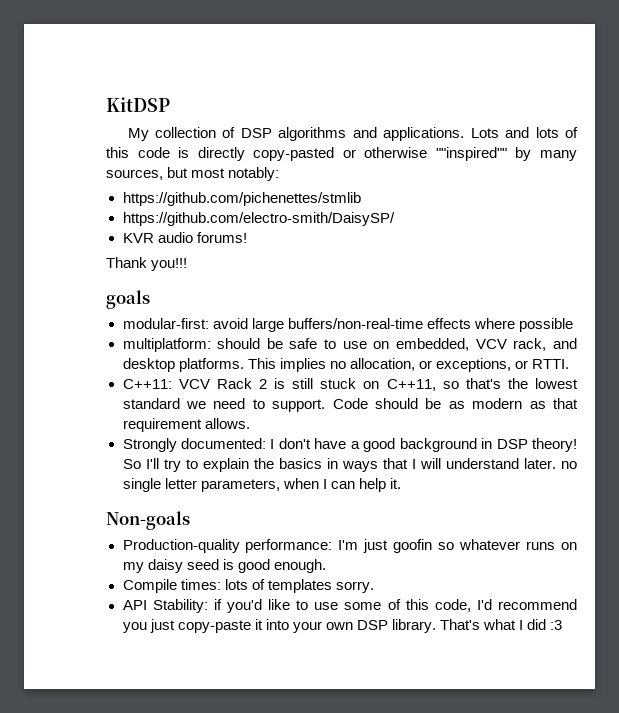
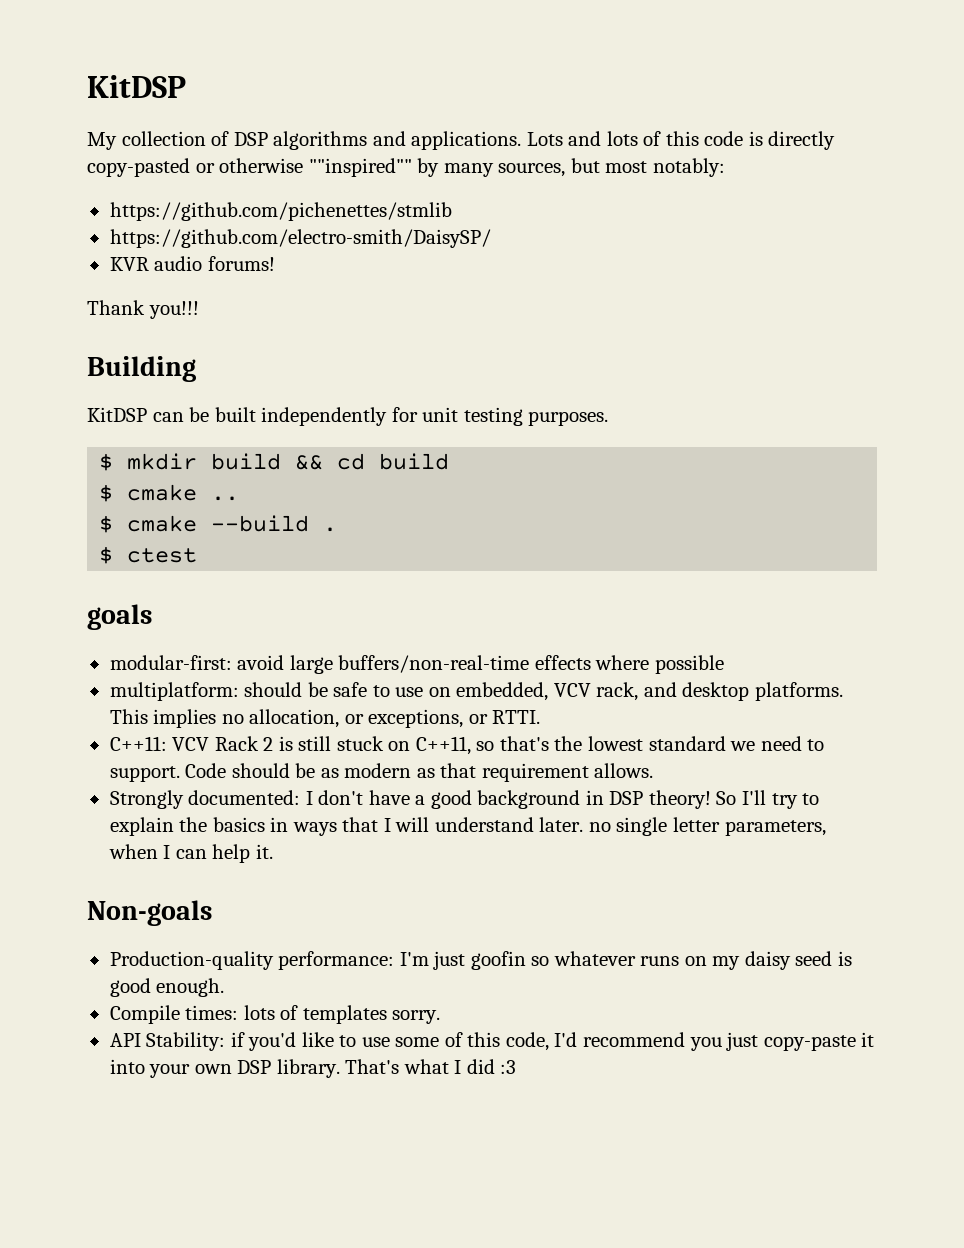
(188, 264) none -> [87,356,196,382] [87,407,609,426] [99,453,450,471] [99,484,240,502] [99,515,338,533] [99,546,198,564] // Building // KitDSP can be built independently for unit testing purposes. // $ mkdir build && cd build // $ cmake .. // $ cmake --build . // $ ctest

